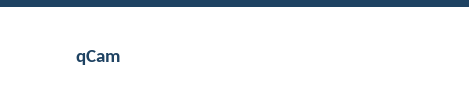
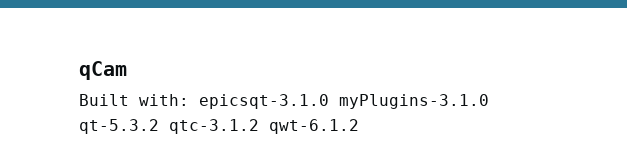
(120, 57) none -> [79,94,489,109] [79,119,359,134] // Built with: epicsqt-3.1.0 myPlugins-3.1.0 qt-5.3.2 qtc-3.1.2 qwt-6.1.2

